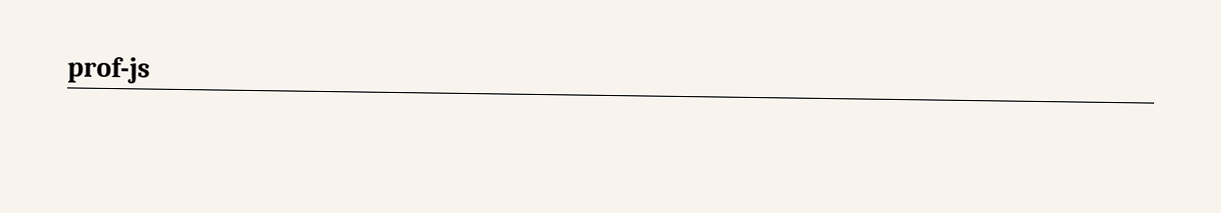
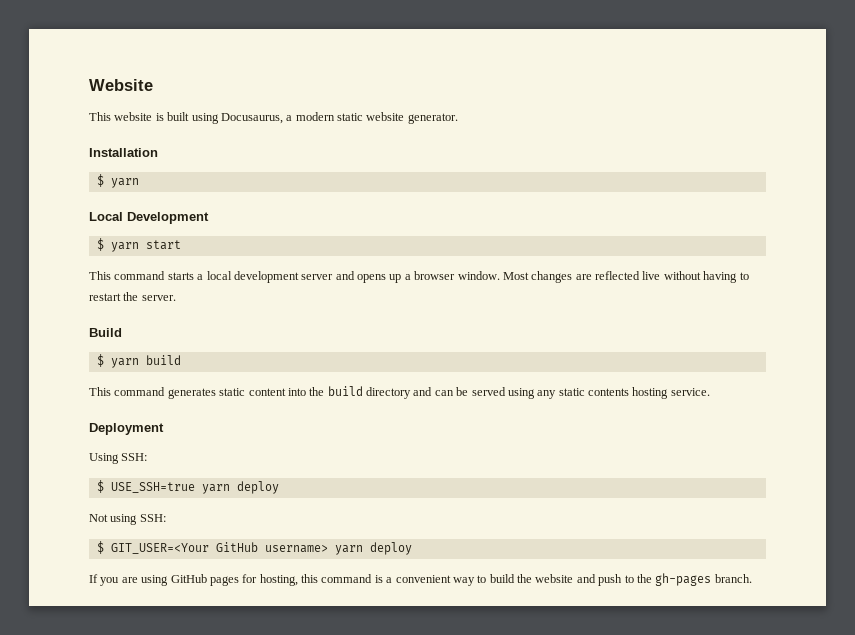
[67,56,150,84] prof-js -> [89,79,153,91] [89,112,458,124] [89,148,158,157] [96,174,139,188] [89,212,209,224] [96,238,181,252] [89,271,749,283] [89,292,176,301] [89,328,122,337] [96,354,181,368] [89,386,710,399] [89,423,164,435] [89,453,148,464] [96,480,279,494] [89,514,166,525] [96,541,412,555] [89,573,752,586] Website // This website is built using Docusaurus, a modern static website generator. // Installation // $ yarn // Local Development // $ yarn start // This command starts a local development server and opens up a browser window. Most changes are reflected live without having to restart the server. // Build // $ yarn build // This command generates static content into the build directory and can be served using any static contents hosting service. // Deployment // Using SSH: // $ USE_SSH=true yarn deploy // Not using SSH: // $ GIT_USER=<Your GitHub username> yarn deploy // If you are using GitHub pages for hosting, this command is a convenient way to build the website and push to the gh-pages branch.

